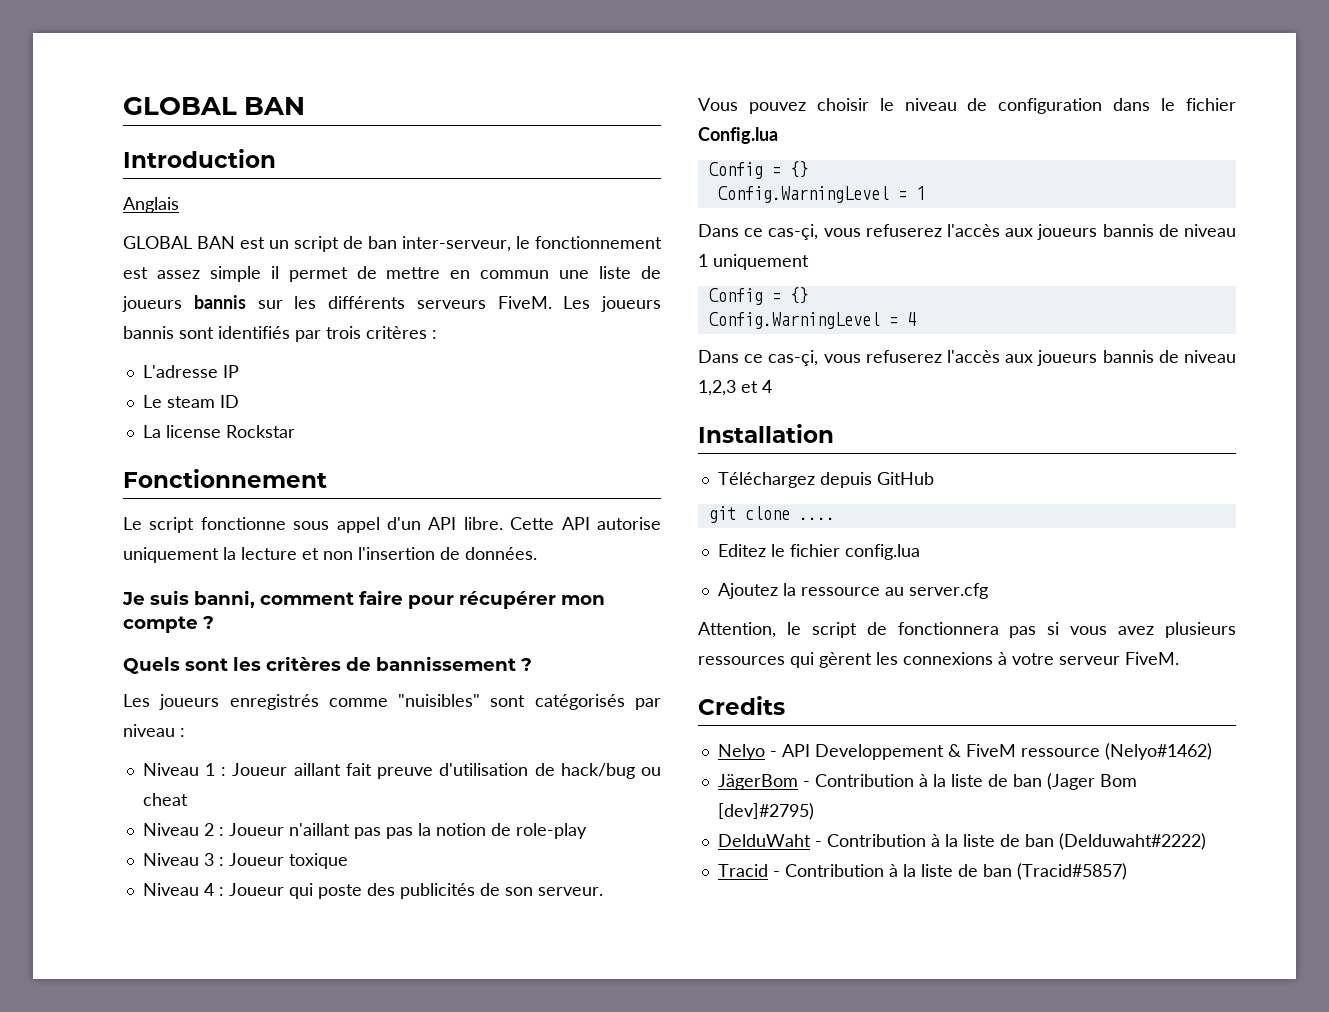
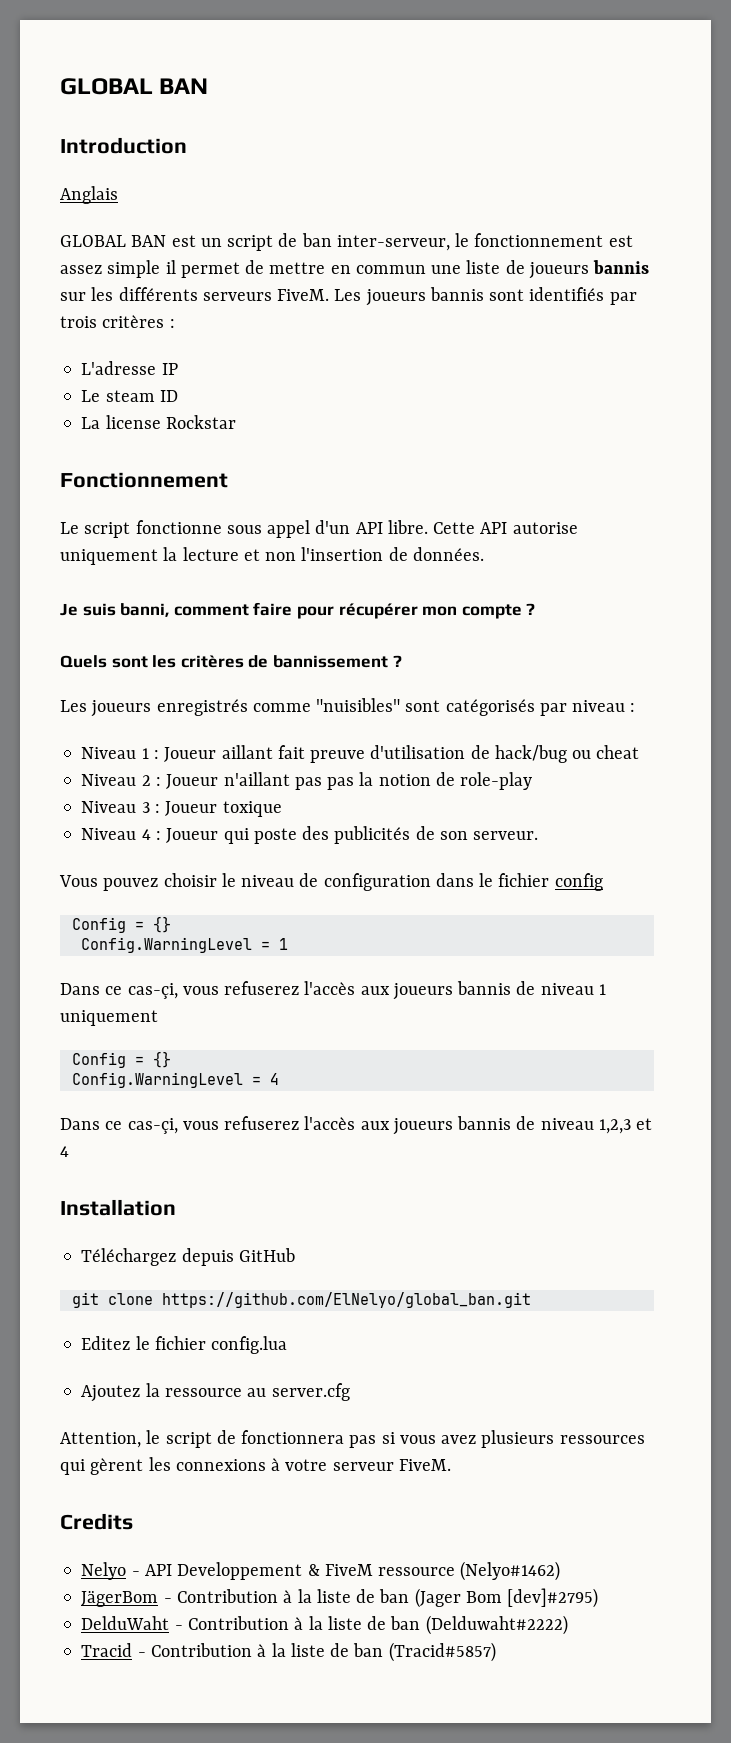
[698,127,778,144] Config.lua -> [554,873,603,891] config
[798,517,835,520] .... -> [161,1292,531,1308] https://github.com/ElNelyo/global_ban.git

